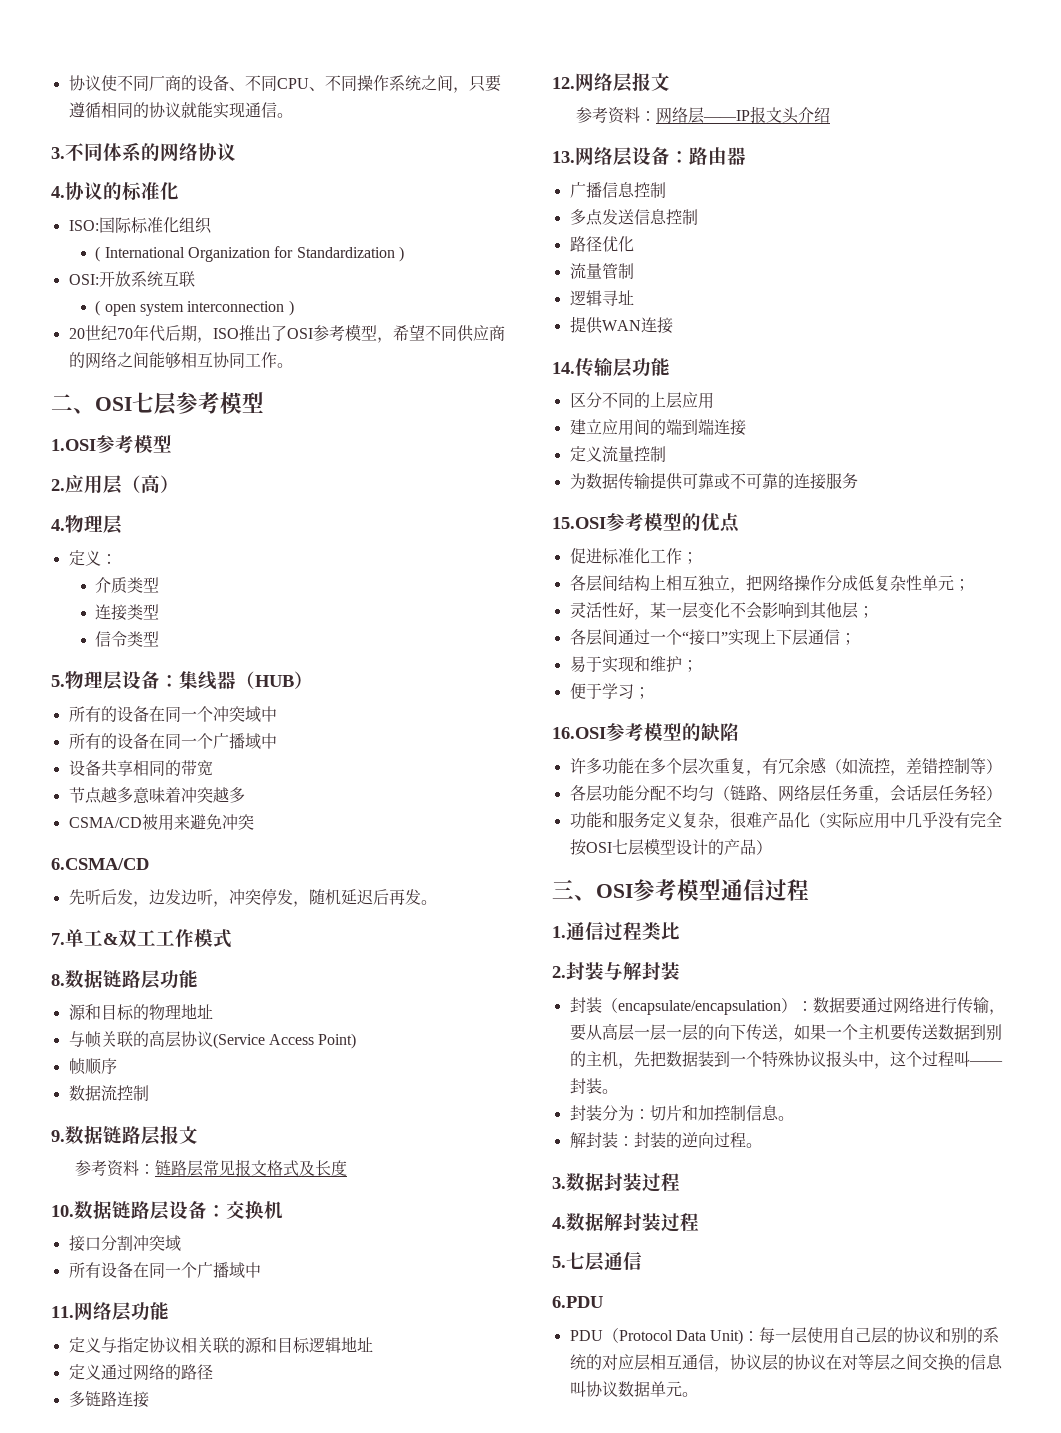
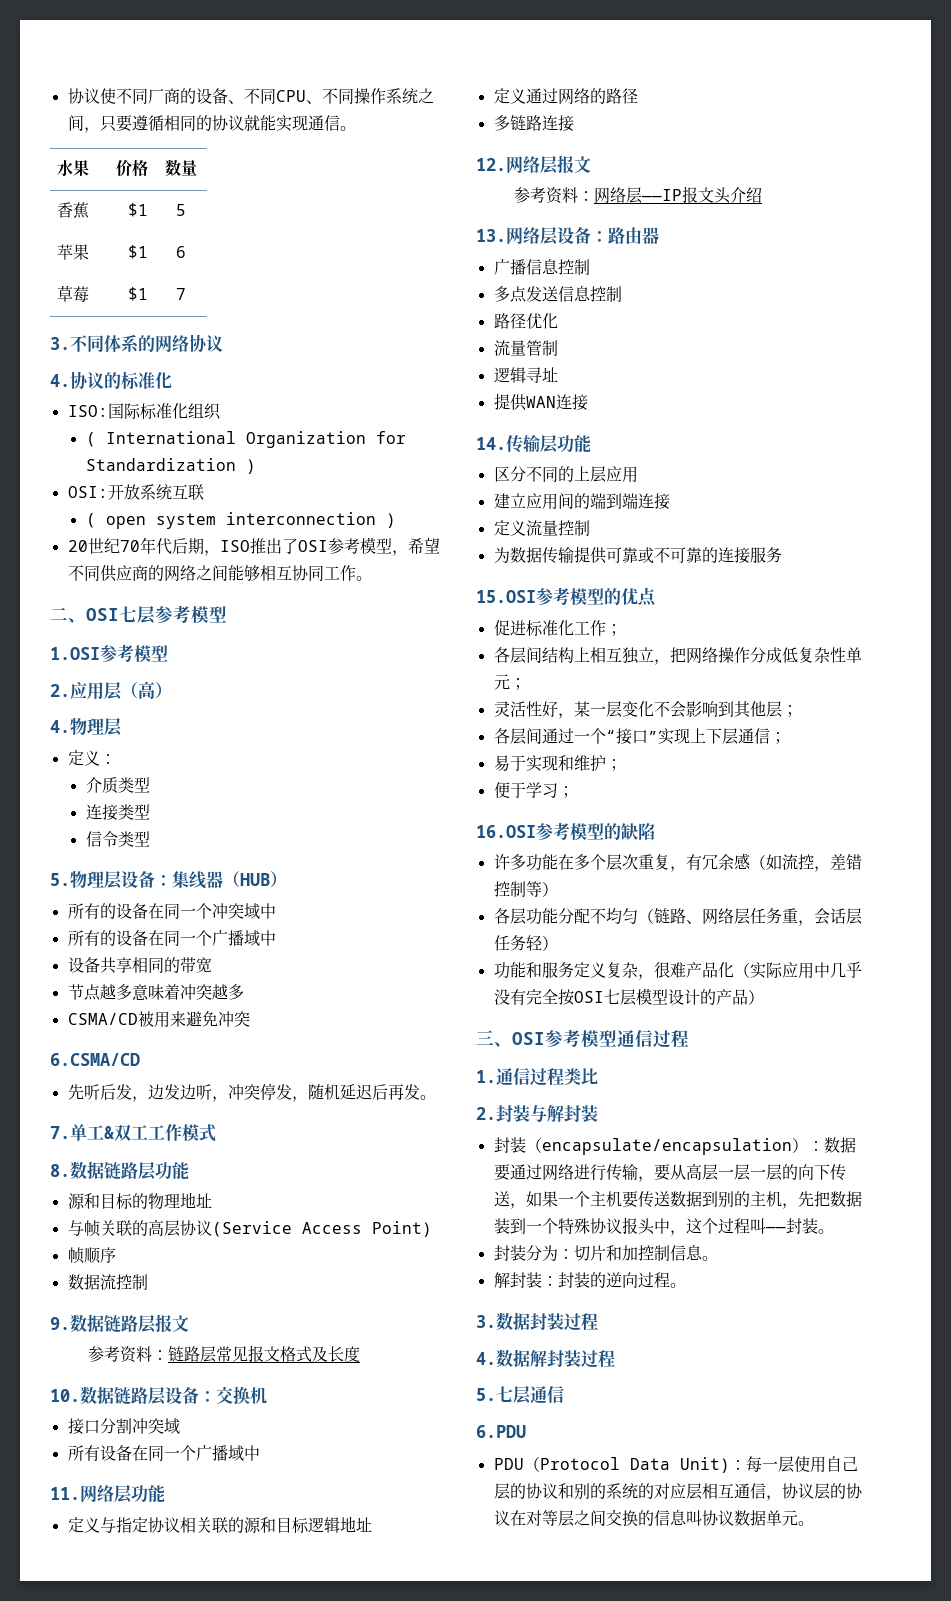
(293, 115) none -> [56,160,89,176] [116,159,149,177] [164,159,197,177] [56,202,89,219] [128,203,149,217] [175,204,186,216] [56,244,89,260] [128,245,149,259] [175,246,186,258] [56,285,89,303] [128,287,149,301] [175,288,186,300] // 水果 | 价格 | 数量 // 香蕉 | $1 | 5 // 苹果 | $1 | 6 // 草莓 | $1 | 7

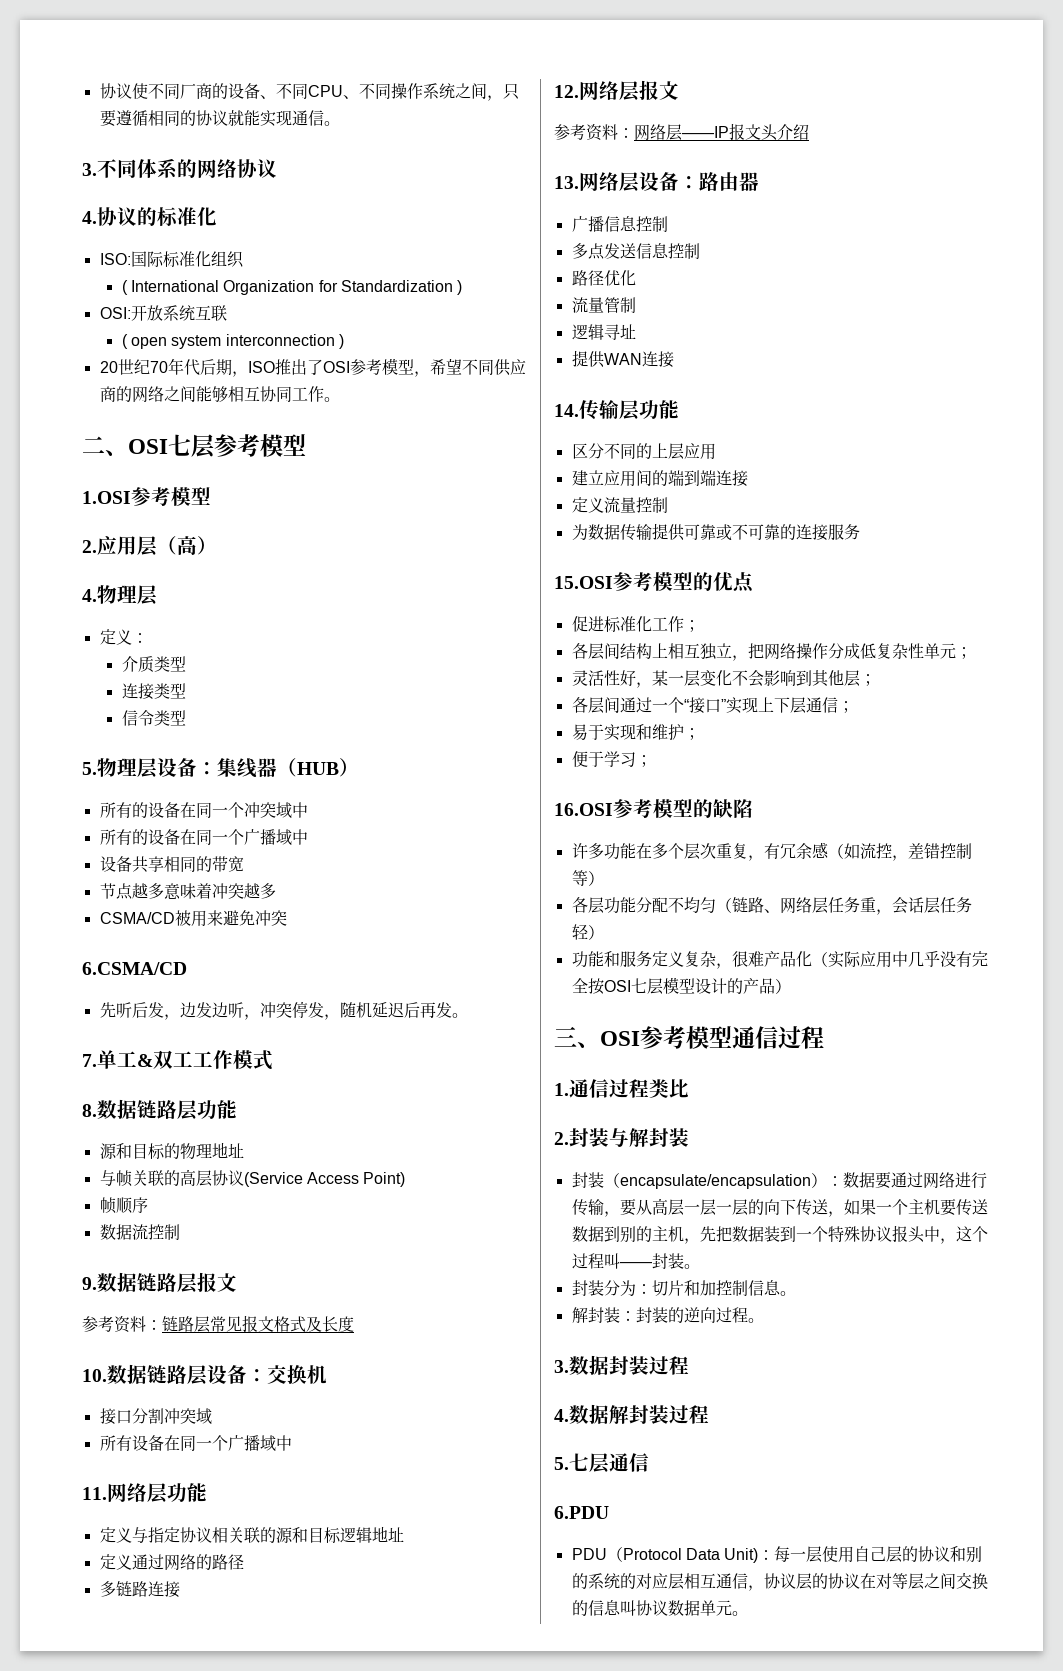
[56,160,89,176] [116,159,149,177] [164,159,197,177] [56,202,89,219] [128,203,149,217] [175,204,186,216] [56,244,89,260] [128,245,149,259] [175,246,186,258] [56,285,89,303] [128,287,149,301] [175,288,186,300] // 水果 | 价格 | 数量 // 香蕉 | $1 | 5 // 苹果 | $1 | 6 // 草莓 | $1 | 7 -> (340, 123) none

